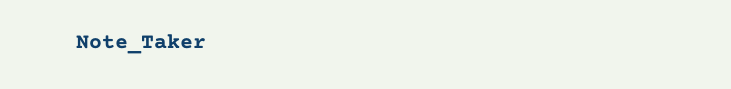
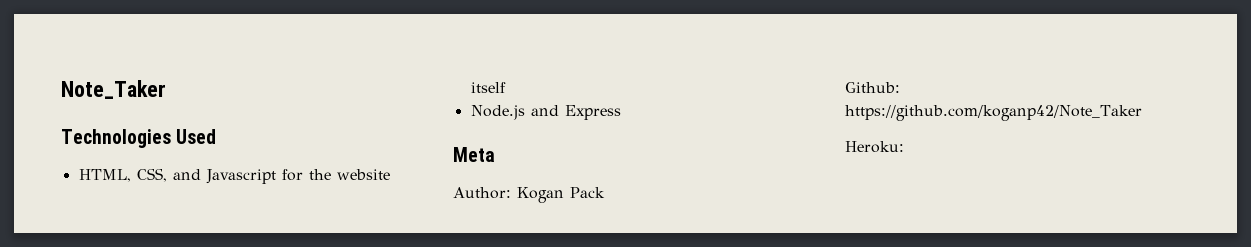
(206, 44) none -> [61,129,217,148] [78,168,390,184] [470,82,506,93] [470,105,621,120] [453,147,495,162] [453,187,605,203] [845,82,900,93] [845,105,1142,121] [845,141,904,153] // Technologies Used // HTML, CSS, and Javascript for the website itself // Node.js and Express // Meta // Author: Kogan Pack // Github: https://github.com/koganp42/Note_Taker // Heroku:

